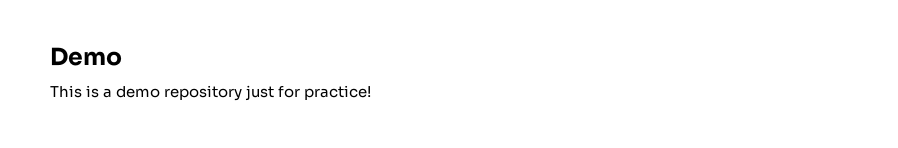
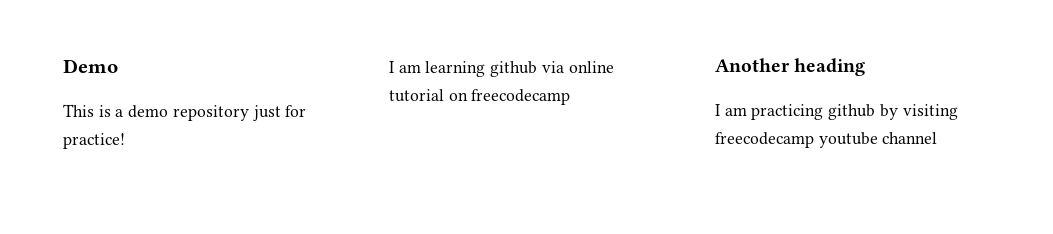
(372, 92) none -> [389,61,614,77] [389,89,571,105] [715,58,866,76] [715,104,958,120] [715,132,938,148] // I am learning github via online tutorial on freecodecamp // Another heading // I am practicing github by visiting freecodecamp youtube channel

